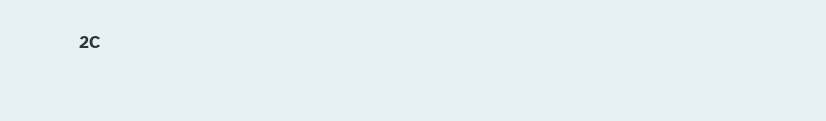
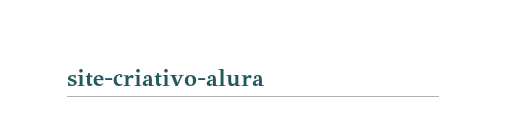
[79,36,101,48] 2C -> [67,69,264,87] site-criativo-alura

